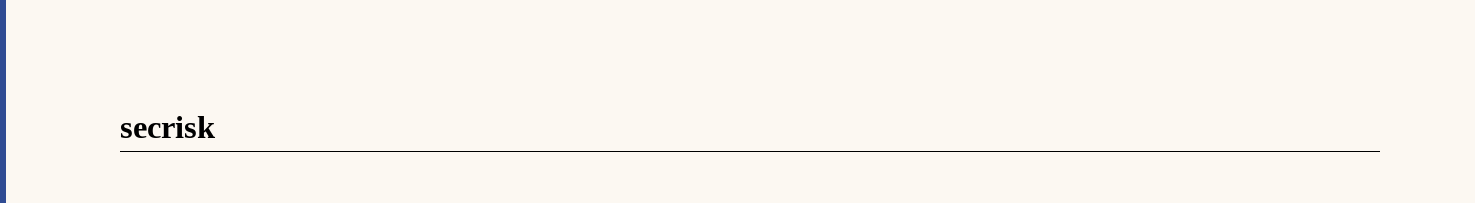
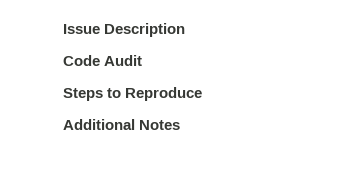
[120,116,216,138] secrisk -> [63,23,186,37] [63,55,143,66] [63,87,203,101] [63,119,181,130] Issue Description // Code Audit // Steps to Reproduce // Additional Notes

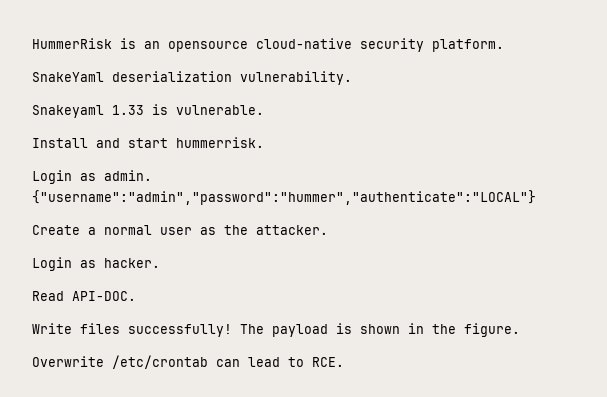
[63,23,186,37] [63,55,143,66] [63,87,203,101] [63,119,181,130] Issue Description // Code Audit // Steps to Reproduce // Additional Notes -> [32,38,504,52] [32,71,352,85] [32,104,264,118] [32,137,264,148] [32,170,152,184] [32,190,536,205] [32,225,328,235] [32,257,160,271] [32,291,136,301] [32,323,520,337] [32,355,344,369] HummerRisk is an opensource cloud-native security platform. // SnakeYaml deserialization vulnerability. // Snakeyaml 1.33 is vulnerable. // Install and start hummerrisk. // Login as admin. {"username":"admin","password":"hummer","authenticate":"LOCAL"} // Create a normal user as the attacker. // Login as hacker. // Read API-DOC. // Write files successfully! The payload is shown in the figure. // Overwrite /etc/crontab can lead to RCE.

